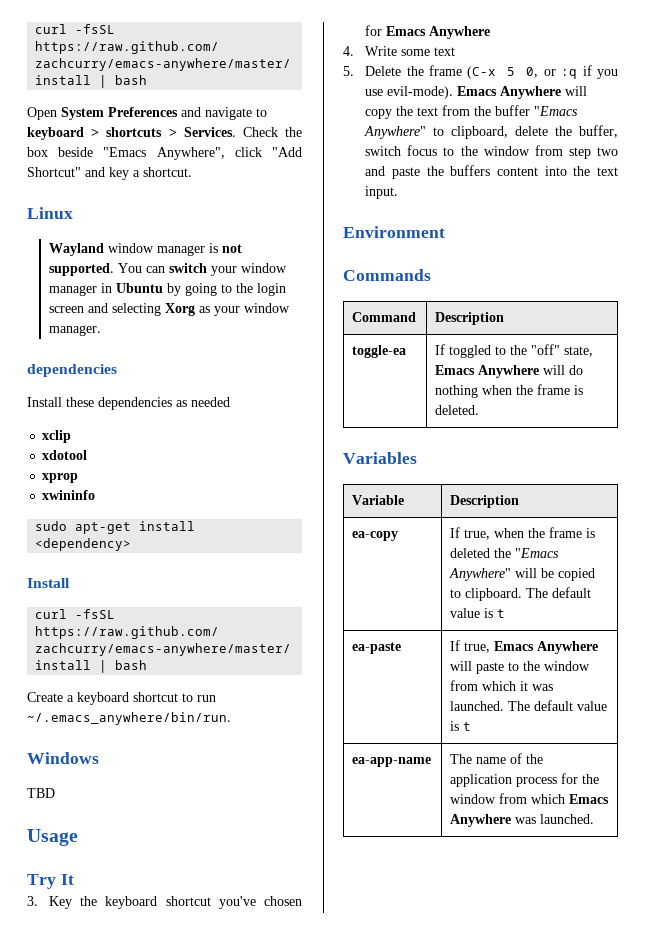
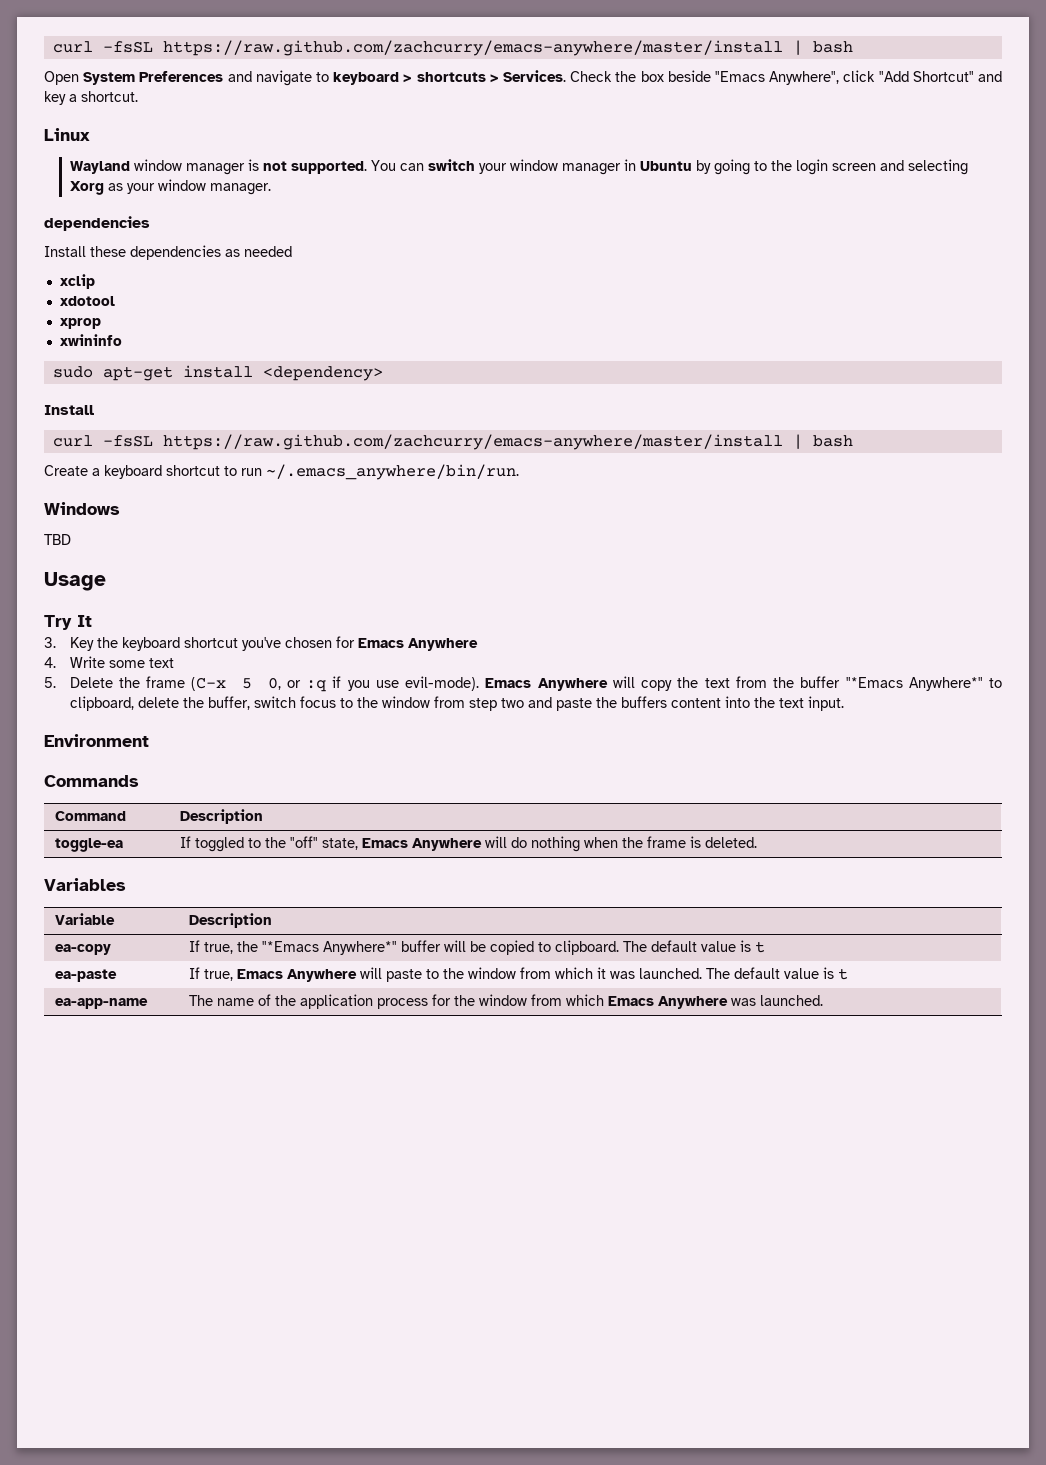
[534,106,579,116] [364,126,427,139] "Emacs Anywhere" -> [845,677,983,691] "*Emacs Anywhere*"
[494,527,596,538] [450,548,560,558] [449,568,512,581] when the frame is deleted the "Emacs Anywhere" -> [236,940,441,955] the "*Emacs Anywhere*" buffer

